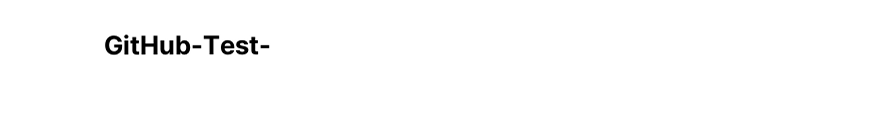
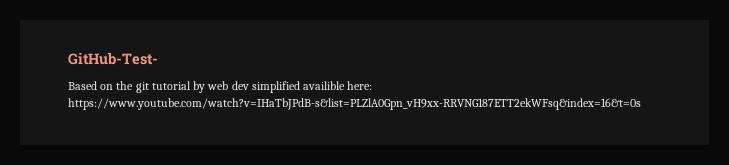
(271, 45) none -> [68,81,373,93] [68,98,641,110] // Based on the git tutorial by web dev simplified availible here: https://www.youtube.com/watch?v=IHaTbJPdB-s&list=PLZlA0Gpn_vH9xx-RRVNG187ETT2ekWFsq&index=16&t=0s

